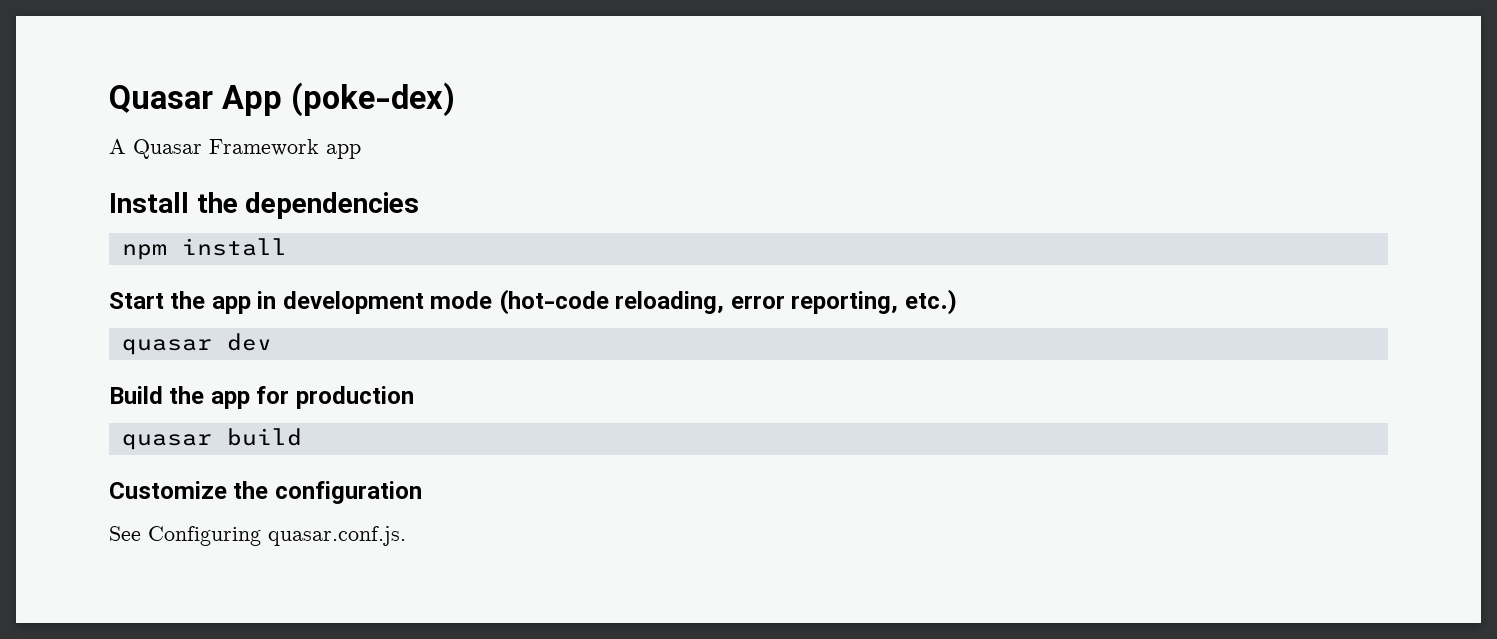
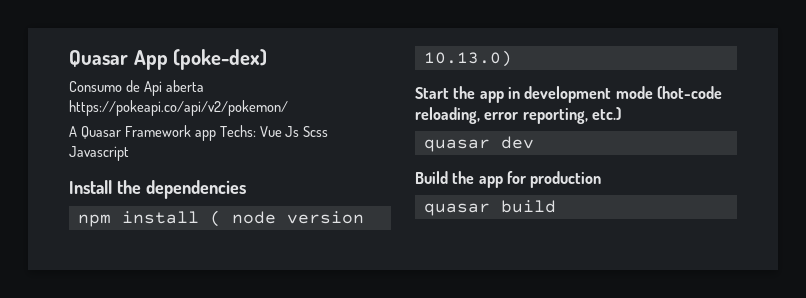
(455, 99) none -> [69,80,204,96] [69,100,288,116] // Consumo de Api aberta https://pokeapi.co/api/v2/pokemon/
(361, 151) none -> [219,125,329,137] [69,146,129,161] Techs: Vue Js Scss Javascript
(287, 247) none -> [209,210,364,227] [423,50,512,67] ( node version 10.13.0)
[109,481,422,504] [109,526,406,546] // Customize the configuration // See Configuring quasar.conf.js. -> (556, 206) none

